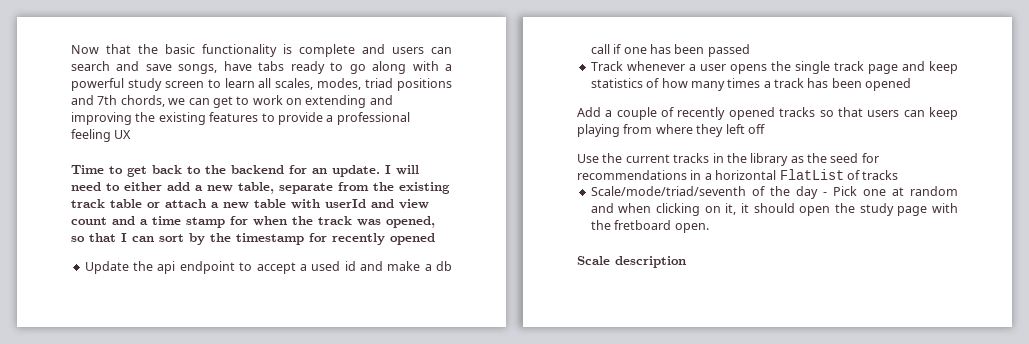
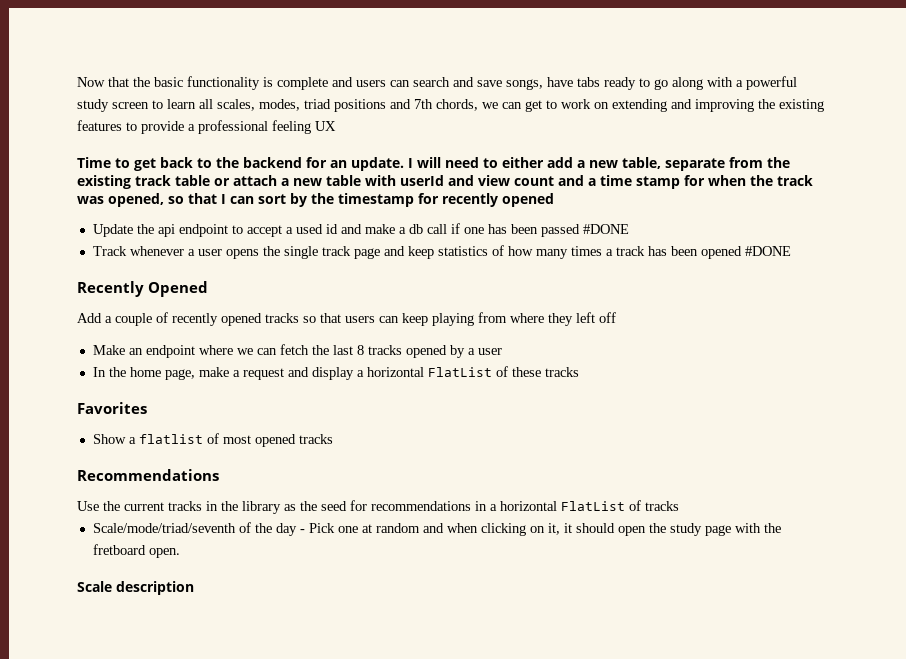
(750, 50) none -> [582,224,629,234] #DONE
(912, 84) none -> [744,246,791,256] [77,281,208,297] #DONE // Recently Opened
(765, 129) none -> [92,344,502,358] [92,366,579,380] [77,402,147,414] [92,433,333,447] [77,469,219,481] // Make an endpoint where we can fetch the last 8 tracks opened by a user // In the home page, make a request and display a horizontal FlatList of these tracks // Favorites // Show a flatlist of most opened tracks // Recommendations

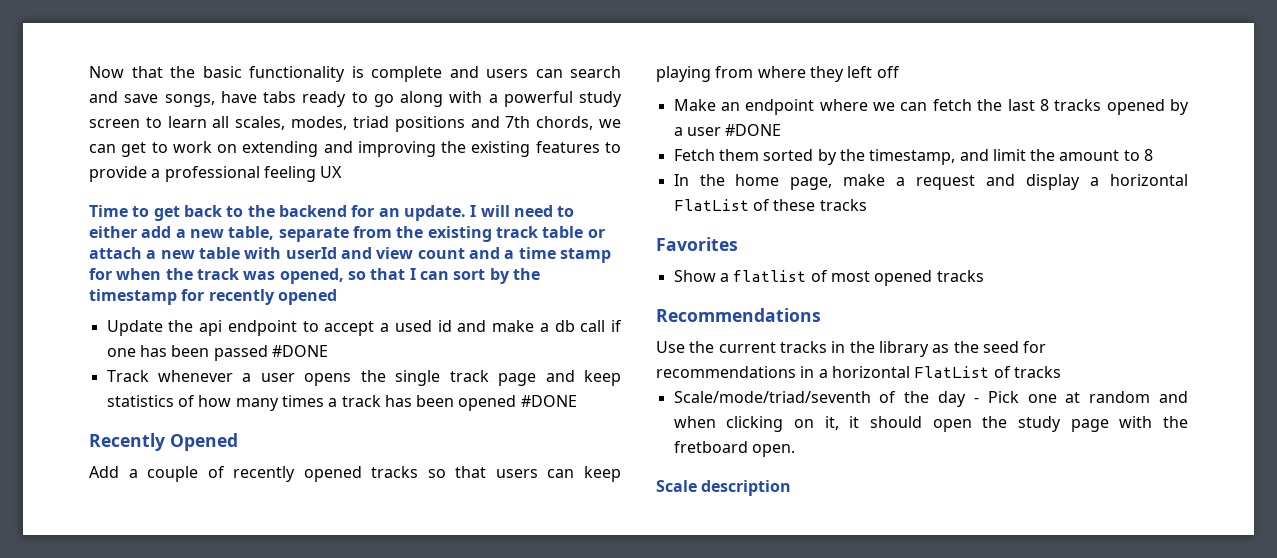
(502, 351) none -> [725,124,782,136] [673,149,1154,165] #DONE // Fetch them sorted by the timestamp, and limit the amount to 8

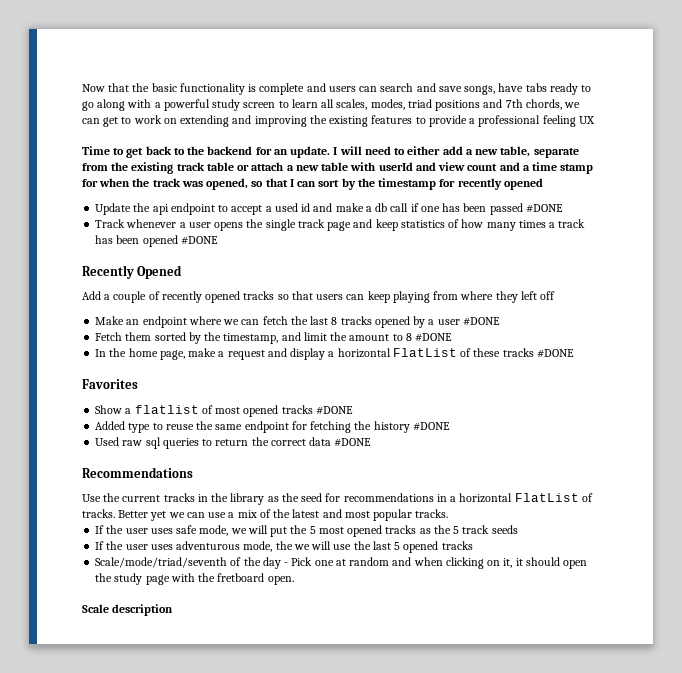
(1154, 155) none -> [415,333,453,342] #DONE
(867, 205) none -> [536,349,574,358] #DONE
(984, 276) none -> [315,406,353,415] [95,421,450,433] [95,437,372,449] #DONE // Added type to reuse the same endpoint for fetching the history #DONE // Used raw sql queries to return the correct data #DONE
(1011, 372) none -> [82,509,449,521] [95,525,518,537] [95,541,439,553] tracks. Better yet we can use a mix of the latest and most popular tracks. // If the user uses safe mode, we will put the 5 most opened tracks as the 5 track seeds // If the user uses adventurous mode, the we will use the last 5 opened

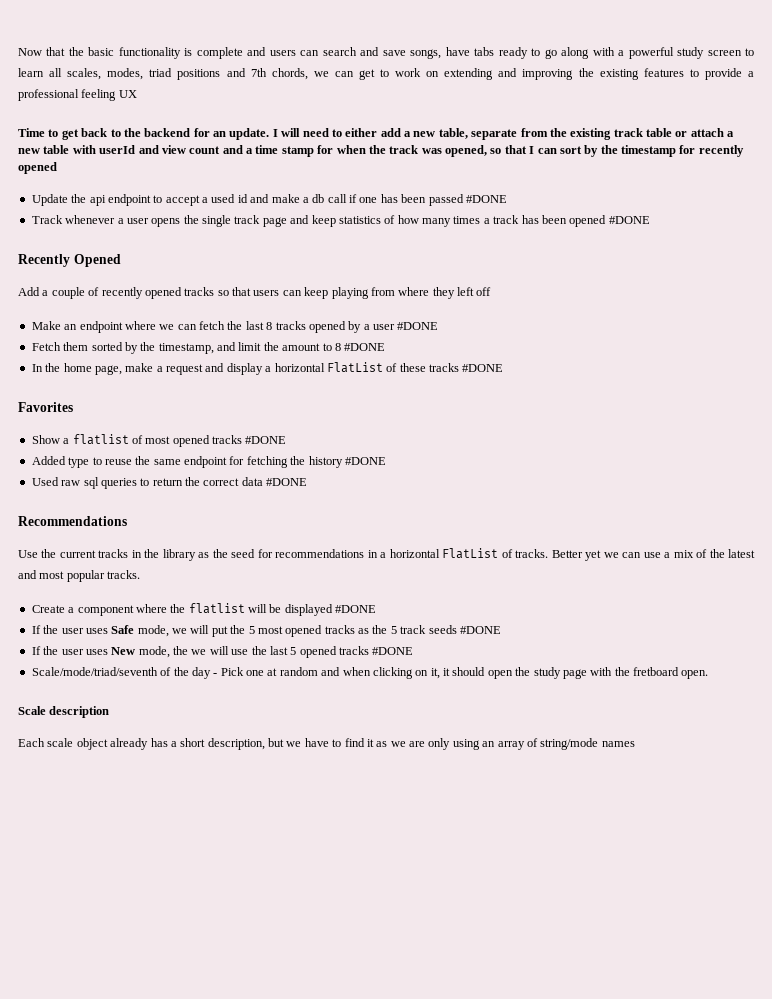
[95,525,198,534] // If the user uses safe -> [31,603,377,616] [31,625,135,634] // Create a component where the flatlist will be displayed #DONE // If the user uses Safe
[95,541,241,550] // If the user uses adventurous -> [459,626,501,634] [31,646,136,655] #DONE // If the user uses New
(473, 545) none -> [372,647,414,655] #DONE
(174, 610) none -> [18,738,635,750] // Each scale object already has a short description, but we have to find it as we are only using an array of string/mode names

